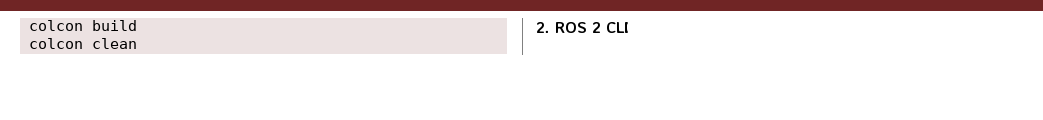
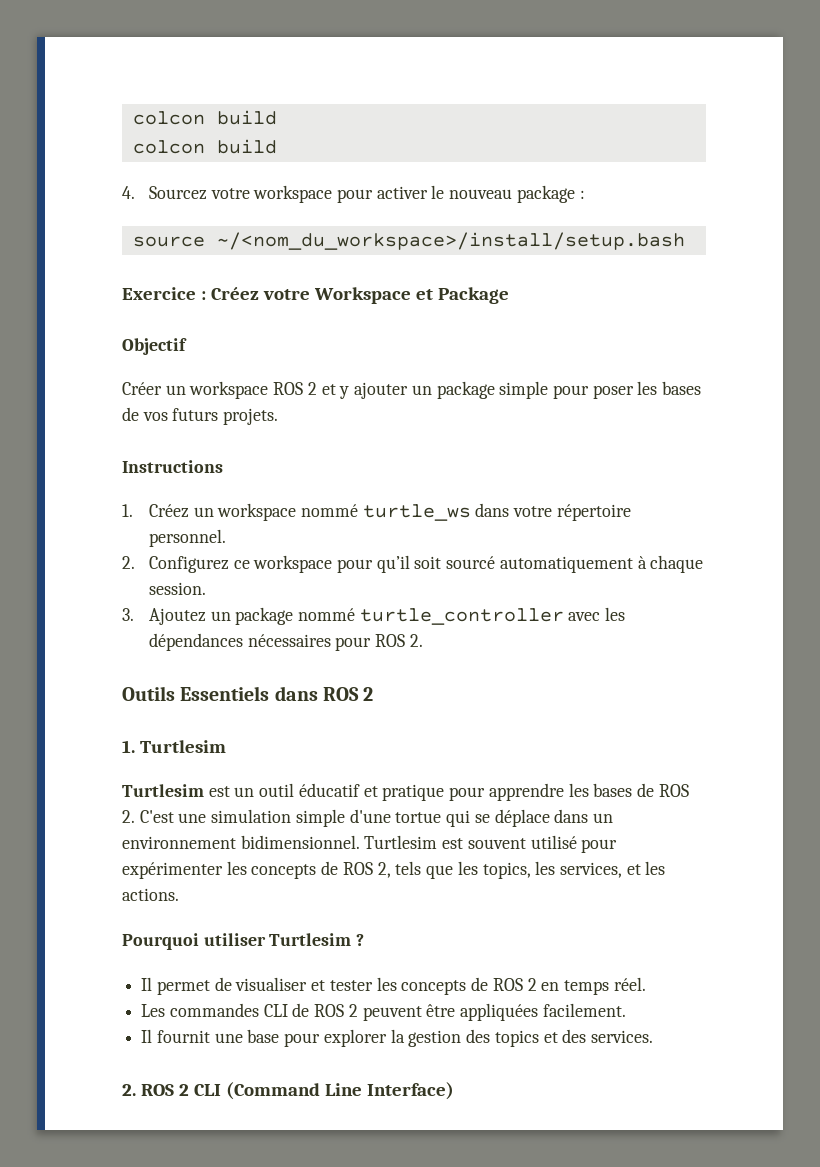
[91,38,137,49] clean -> [216,139,277,154] [122,185,585,203] [132,232,685,250] [122,287,509,304] [122,338,187,355] [122,381,702,399] [122,407,279,425] [122,460,223,473] [122,503,631,521] [148,529,226,547] [122,555,704,573] [148,582,206,595] [122,607,626,625] [148,633,423,651] [122,686,374,701] [122,740,226,753] [122,783,689,801] [122,809,613,827] [122,835,618,853] [122,861,666,879] [122,888,179,901] [122,933,365,950] [141,977,646,995] [141,1003,626,1021] [141,1029,653,1047] build // 4. Sourcez votre workspace pour activer le nouveau package : // source ~/<nom_du_workspace>/install/setup.bash // Exercice : Créez votre Workspace et Package // Objectif // Créer un workspace ROS 2 et y ajouter un package simple pour poser les bases de vos futurs projets. // Instructions // 1. Créez un workspace nommé turtle_ws dans votre répertoire personnel. // 2. Configurez ce workspace pour qu’il soit sourcé automatiquement à chaque session. // 3. Ajoutez un package nommé turtle_controller avec les dépendances nécessaires pour ROS 2. // Outils Essentiels dans ROS 2 // 1. Turtlesim // Turtlesim est un outil éducatif et pratique pour apprendre les bases de ROS 2. C'est une simulation simple d'une tortue qui se déplace dans un environnement bidimensionnel. Turtlesim est souvent utilisé pour expérimenter les concepts de ROS 2, tels que les topics, les services, et les actions. // Pourquoi utiliser Turtlesim ? // Il permet de visualiser et tester les concepts de ROS 2 en temps réel. // Les commandes CLI de ROS 2 peuvent être appliquées facilement. // Il fournit une base pour explorer la gestion des topics et des services.
(629, 27) none -> [225,1082,454,1100] (Command Line Interface)

